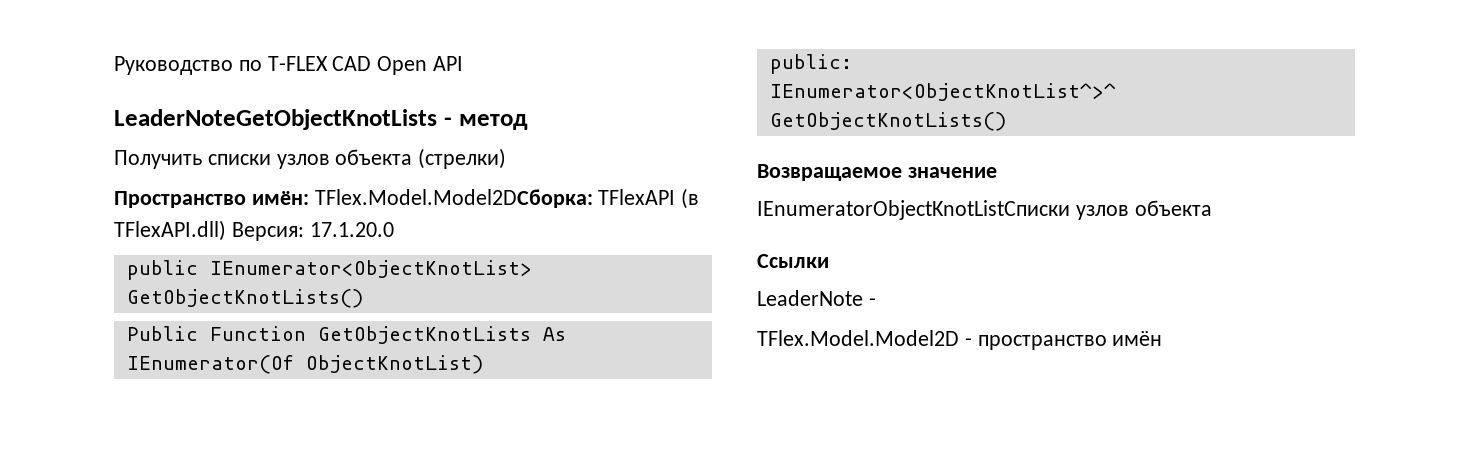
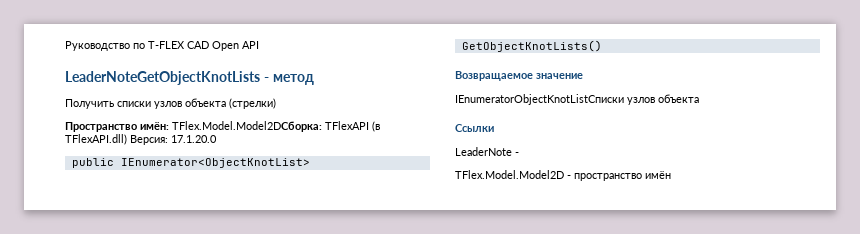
[126,326,566,344] [126,355,483,374] [769,54,852,74] [769,83,1116,101] [769,112,1006,131] // Public Function GetObjectKnotLists As IEnumerator(Of ObjectKnotList) // public: // IEnumerator<ObjectKnotList^>^ GetObjectKnotLists() -> (602, 46) none

